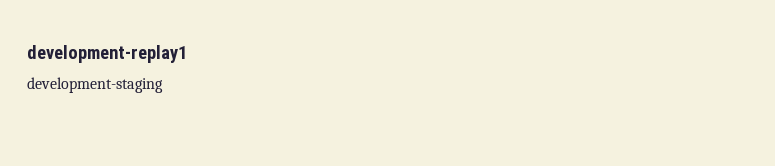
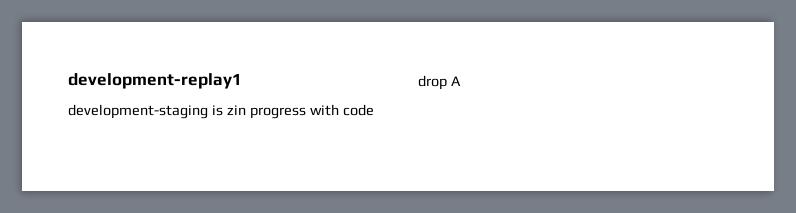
(163, 85) none -> [211,104,374,119] [418,75,461,90] is zin progress with code drop A

